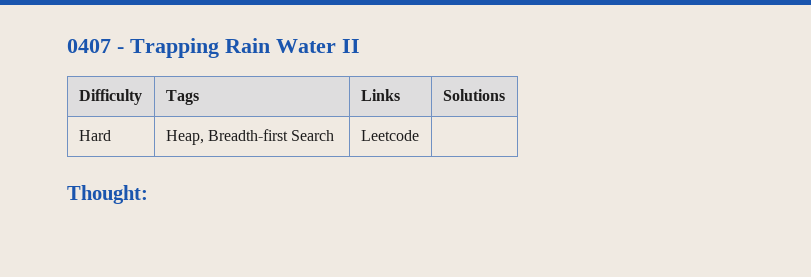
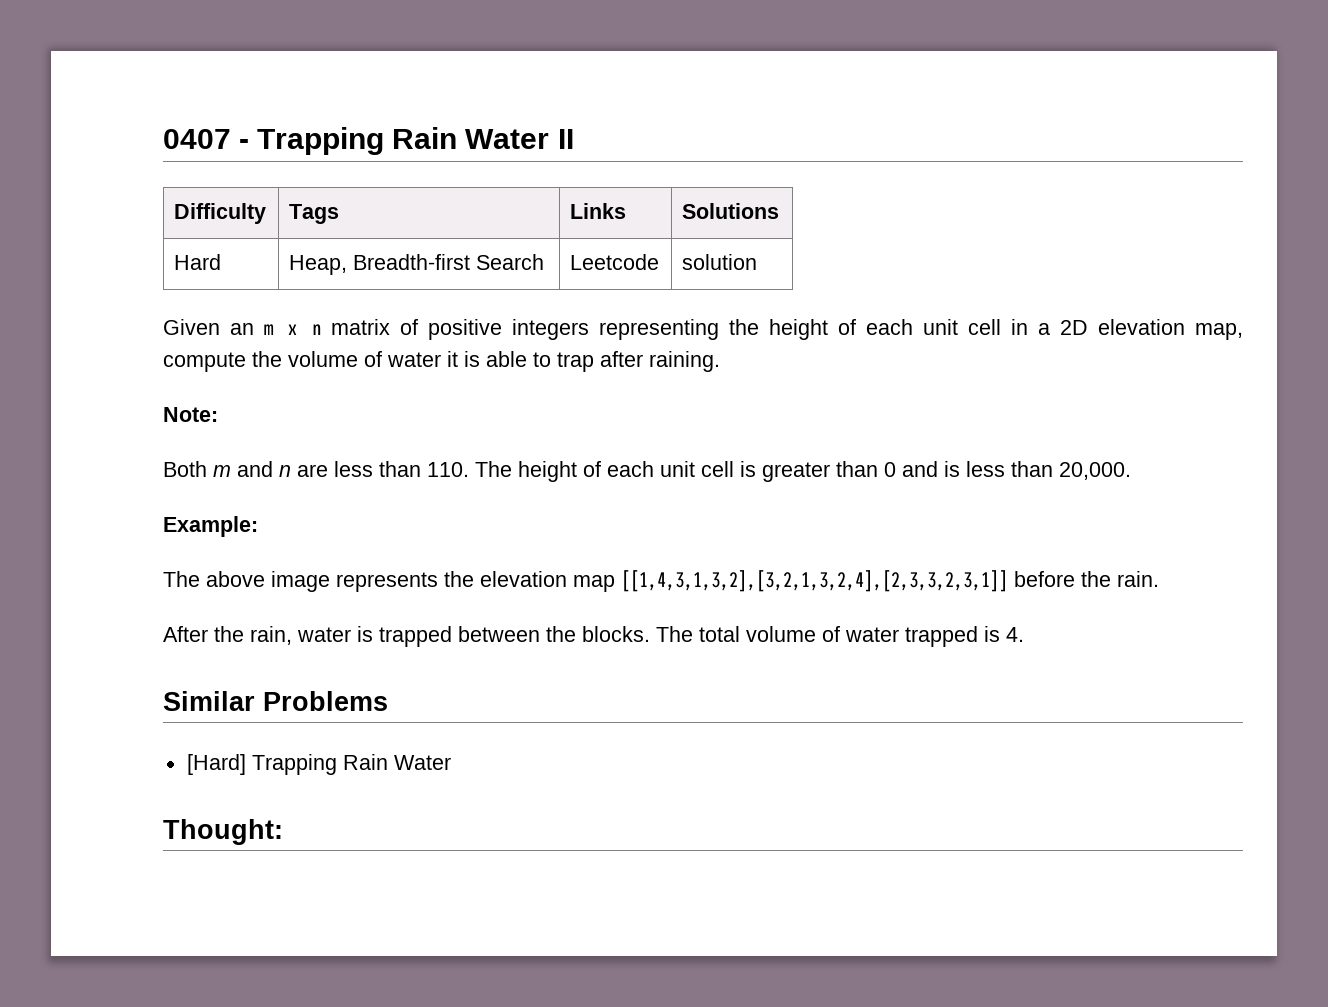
(419, 135) none -> [682,254,758,270] [163,319,1243,340] [163,351,720,372] [163,407,218,422] [163,461,1131,482] [163,516,258,537] [163,570,1159,592] [163,626,1024,647] [163,691,388,711] [186,754,451,775] solution // Given an m x n matrix of positive integers representing the height of each unit cell in a 2D elevation map, compute the volume of water it is able to trap after raining. // Note: // Both m and n are less than 110. The height of each unit cell is greater than 0 and is less than 20,000. // Example: // The above image represents the elevation map [[1,4,3,1,3,2],[3,2,1,3,2,4],[2,3,3,2,3,1]] before the rain. // After the rain, water is trapped between the blocks. The total volume of water trapped is 4. // Similar Problems // [Hard] Trapping Rain Water

